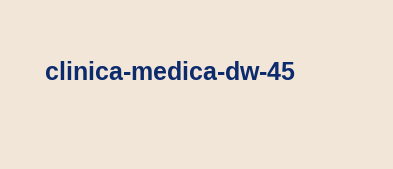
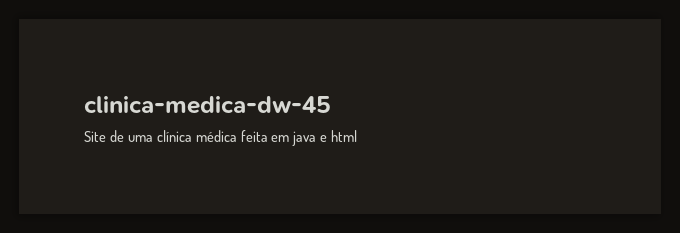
(295, 70) none -> [84,130,358,146] // Site de uma clínica médica feita em java e html

